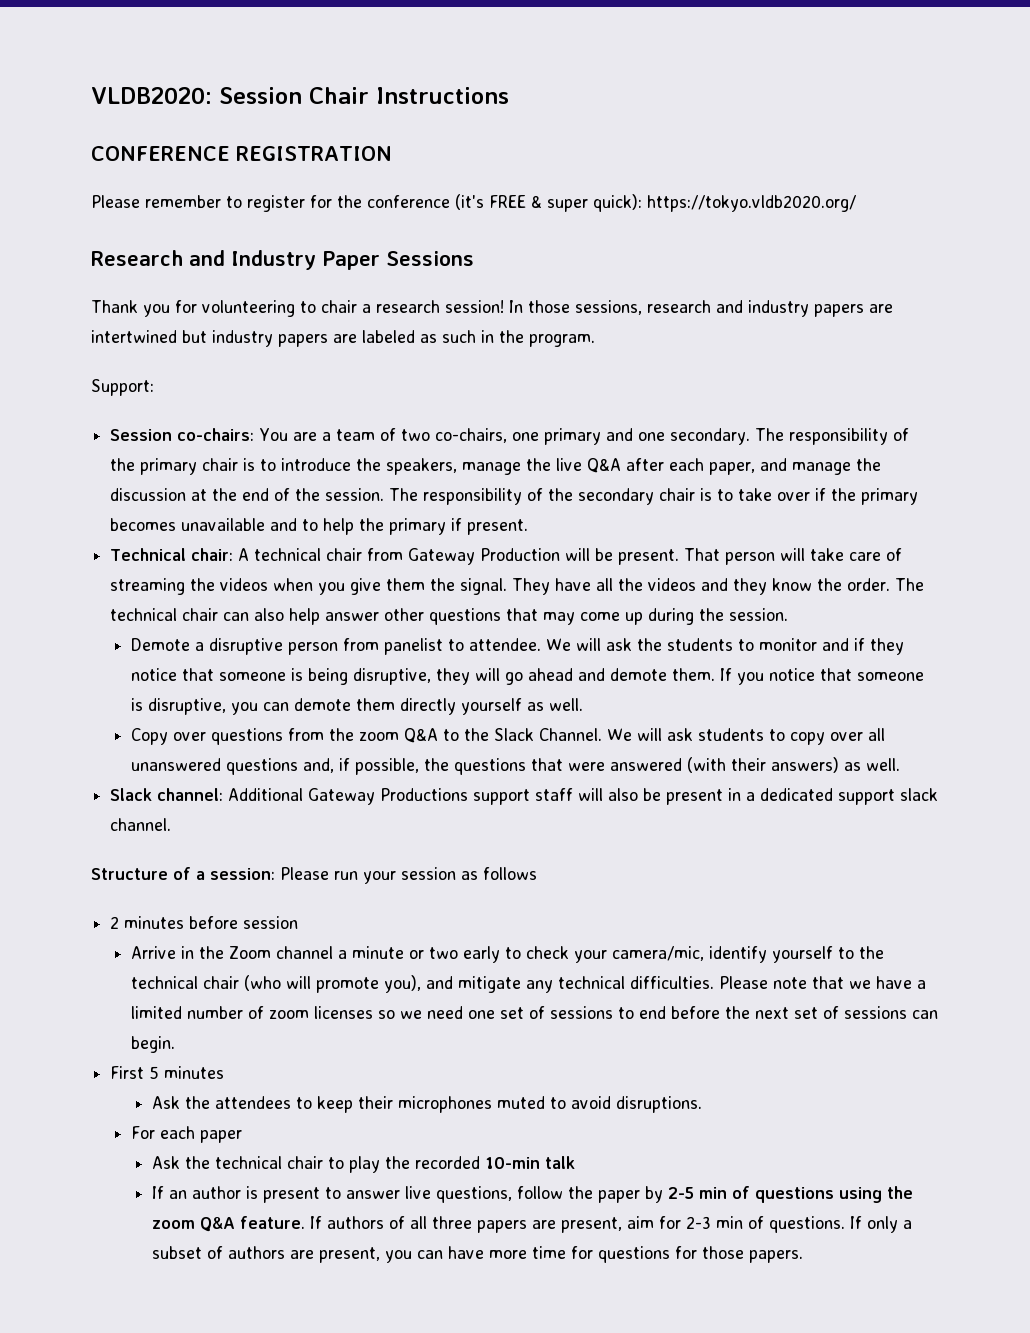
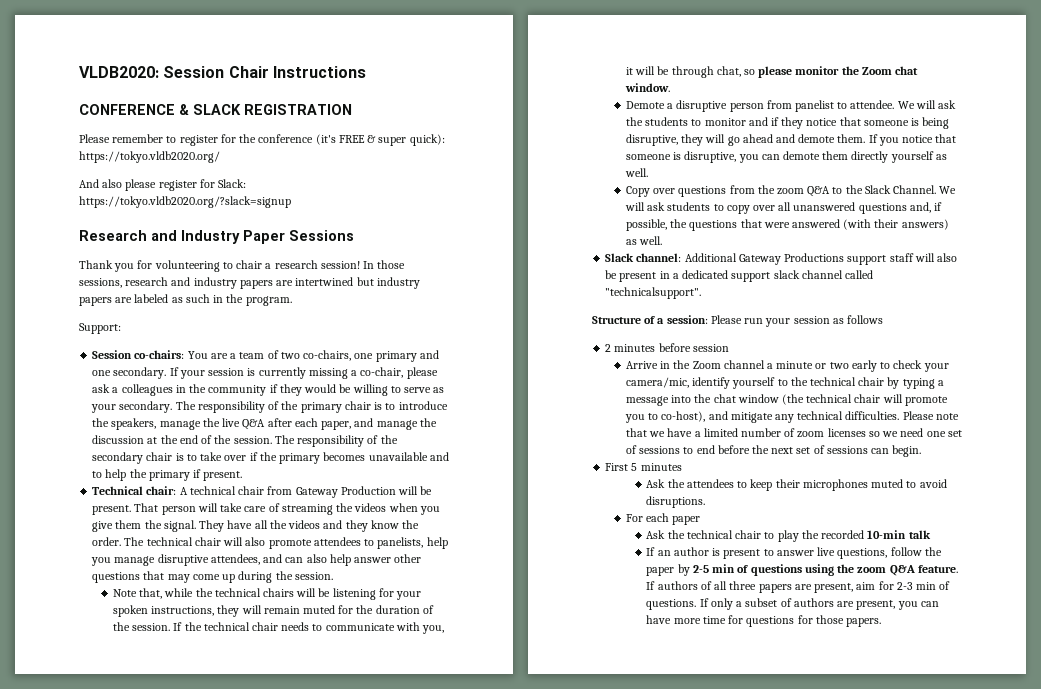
(230, 153) none -> [179,104,241,115] & SLACK
(856, 203) none -> [79,179,247,191] [79,196,291,208] // And also please register for Slack: https://tokyo.vldb2020.org/?slack=signup
(751, 436) none -> [169,367,438,379] [92,384,445,396] [91,401,173,413] If your session is currently missing a co-chair, please ask a colleagues in the community if they would be willing to serve as your secondary.
(219, 614) none -> [223,537,448,549] [91,554,283,566] will also promote attendees to panelists, help you manage disruptive attendees, and
(789, 614) none -> [112,588,422,600] [112,605,434,617] [112,622,445,634] [625,66,919,78] [624,83,670,92] // Note that, while the technical chairs will be listening for your spoken instructions, they will remain muted for the duration of the session. If the technical chair needs to communicate with you, it will be through chat, so please monitor the Zoom chat window.
[110,818,172,831] channel. -> [801,270,874,279] [605,287,702,299] channel called "technicalsupport".
[243,975,421,993] (who will promote you), -> [887,377,944,389] [625,394,948,406] [624,411,706,423] by typing a message into the chat window (the technical chair will promote you to co-host),

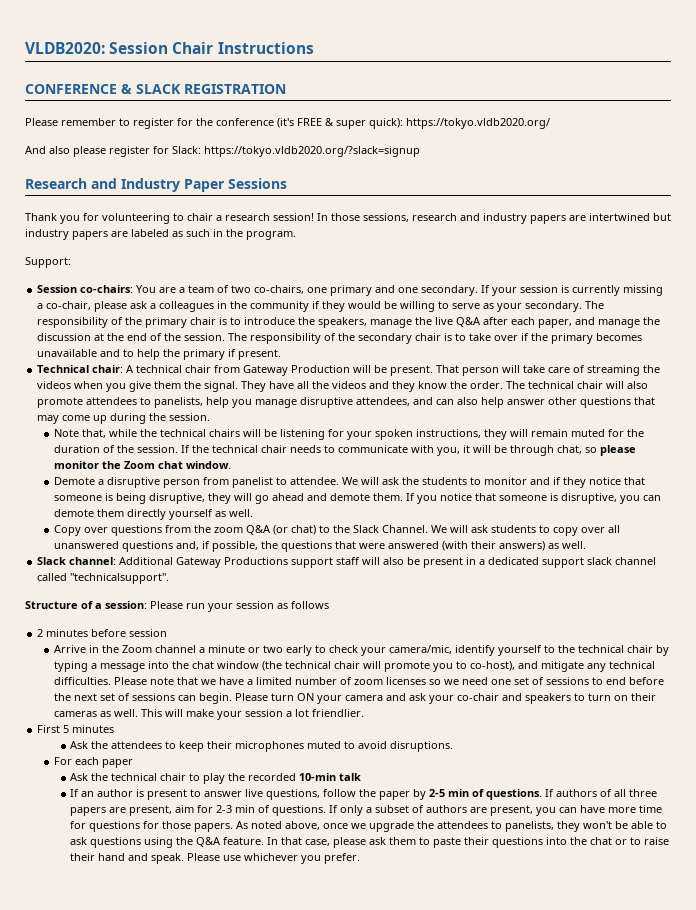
(831, 191) none -> [272,525,316,535] (or chat)
(922, 451) none -> [234,693,656,704] [53,709,364,720] Please turn ON your camera and ask your co-chair and speakers to turn on their cameras as well. This will make your session a lot friendlier.
[750,564,958,576] questions using the zoom Q&A feature. -> [486,789,543,800] questions.
(882, 622) none -> [236,821,668,832] [70,837,670,848] [70,853,361,864] As noted above, once we upgrade the attendees to panelists, they won't be able to ask questions using the Q&A feature. In that case, please ask them to paste their questions into the chat or to raise their hand and speak. Please use whichever you prefer.

